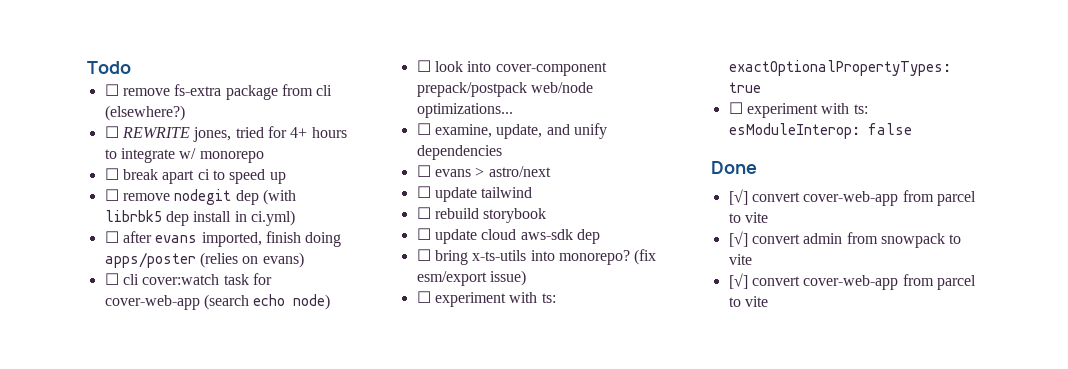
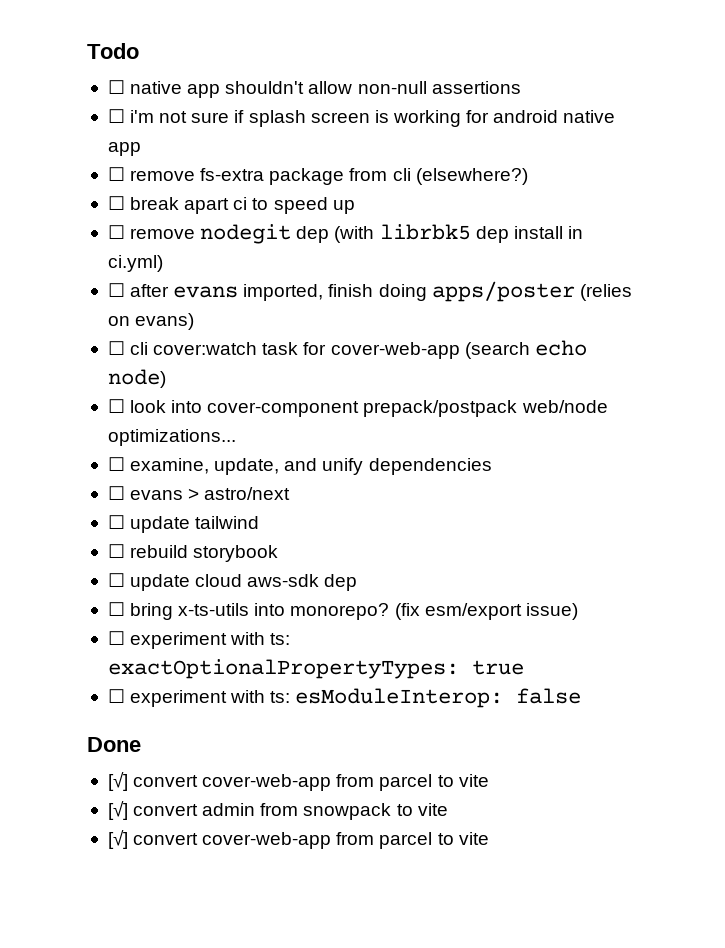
(131, 67) none -> [107,80,521,98] [107,109,616,127] [107,142,141,156] // ☐ native app shouldn't allow non-null assertions // ☐ i'm not sure if splash screen is working for android native app
[104,126,347,142] [104,148,264,163] // ☐ REWRITE jones, tried for 4+ hours to integrate w/ monorepo -> (528, 176) none

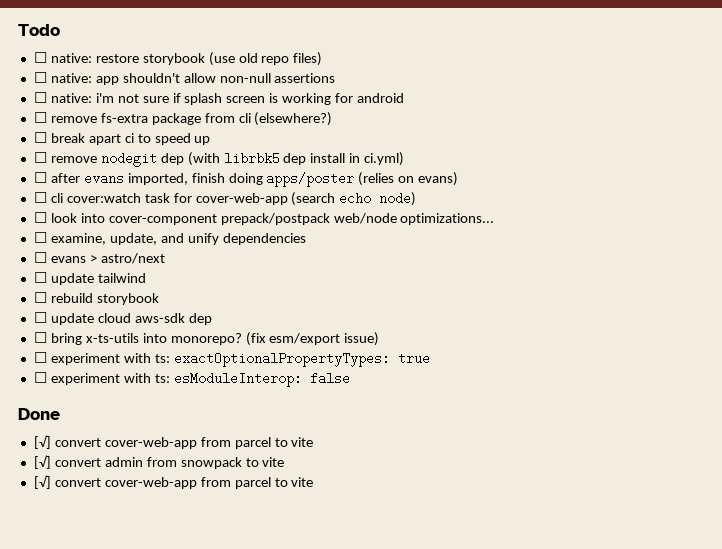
[130,81,183,94] native -> [50,52,323,66] [33,72,92,83] native: restore storybook (use old repo files) // ☐ native:
(125, 116) none -> [50,93,92,103] native:
[563,110,616,123] [107,142,141,156] native app -> (405, 98) none

